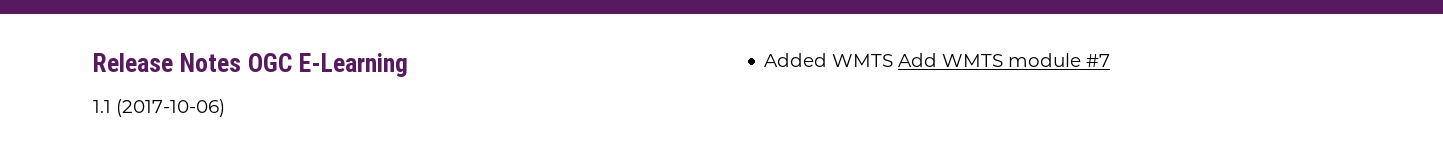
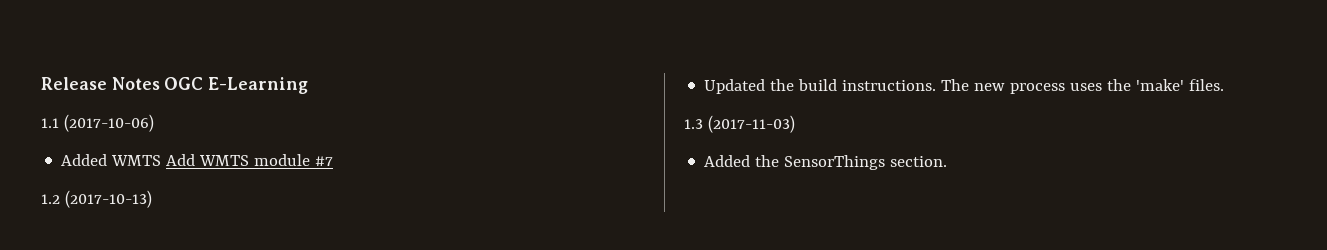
(1111, 60) none -> [41,190,152,208] [704,79,1225,94] [684,115,795,133] [704,155,948,170] // 1.2 (2017-10-13) // Updated the build instructions. The new process uses the 'make' files. // 1.3 (2017-11-03) // Added the SensorThings section.

